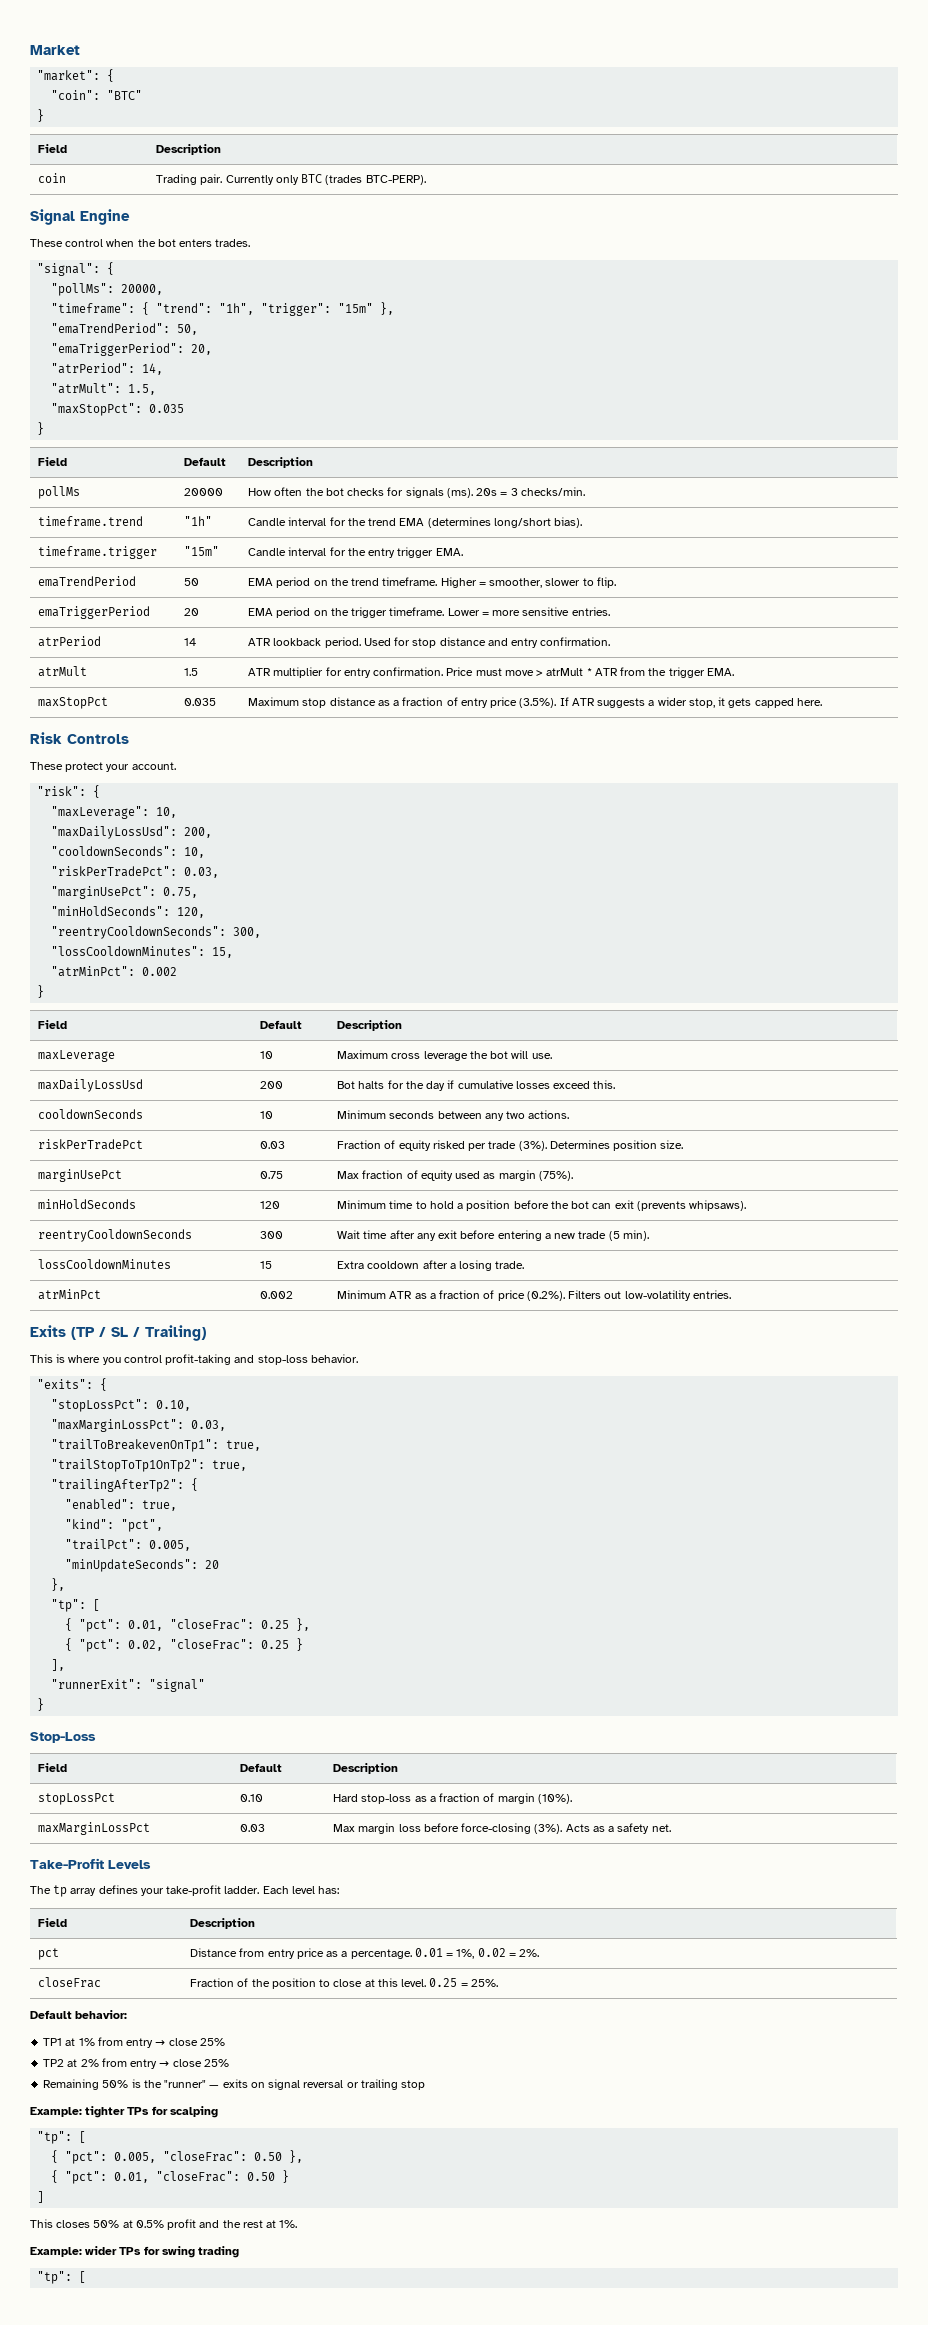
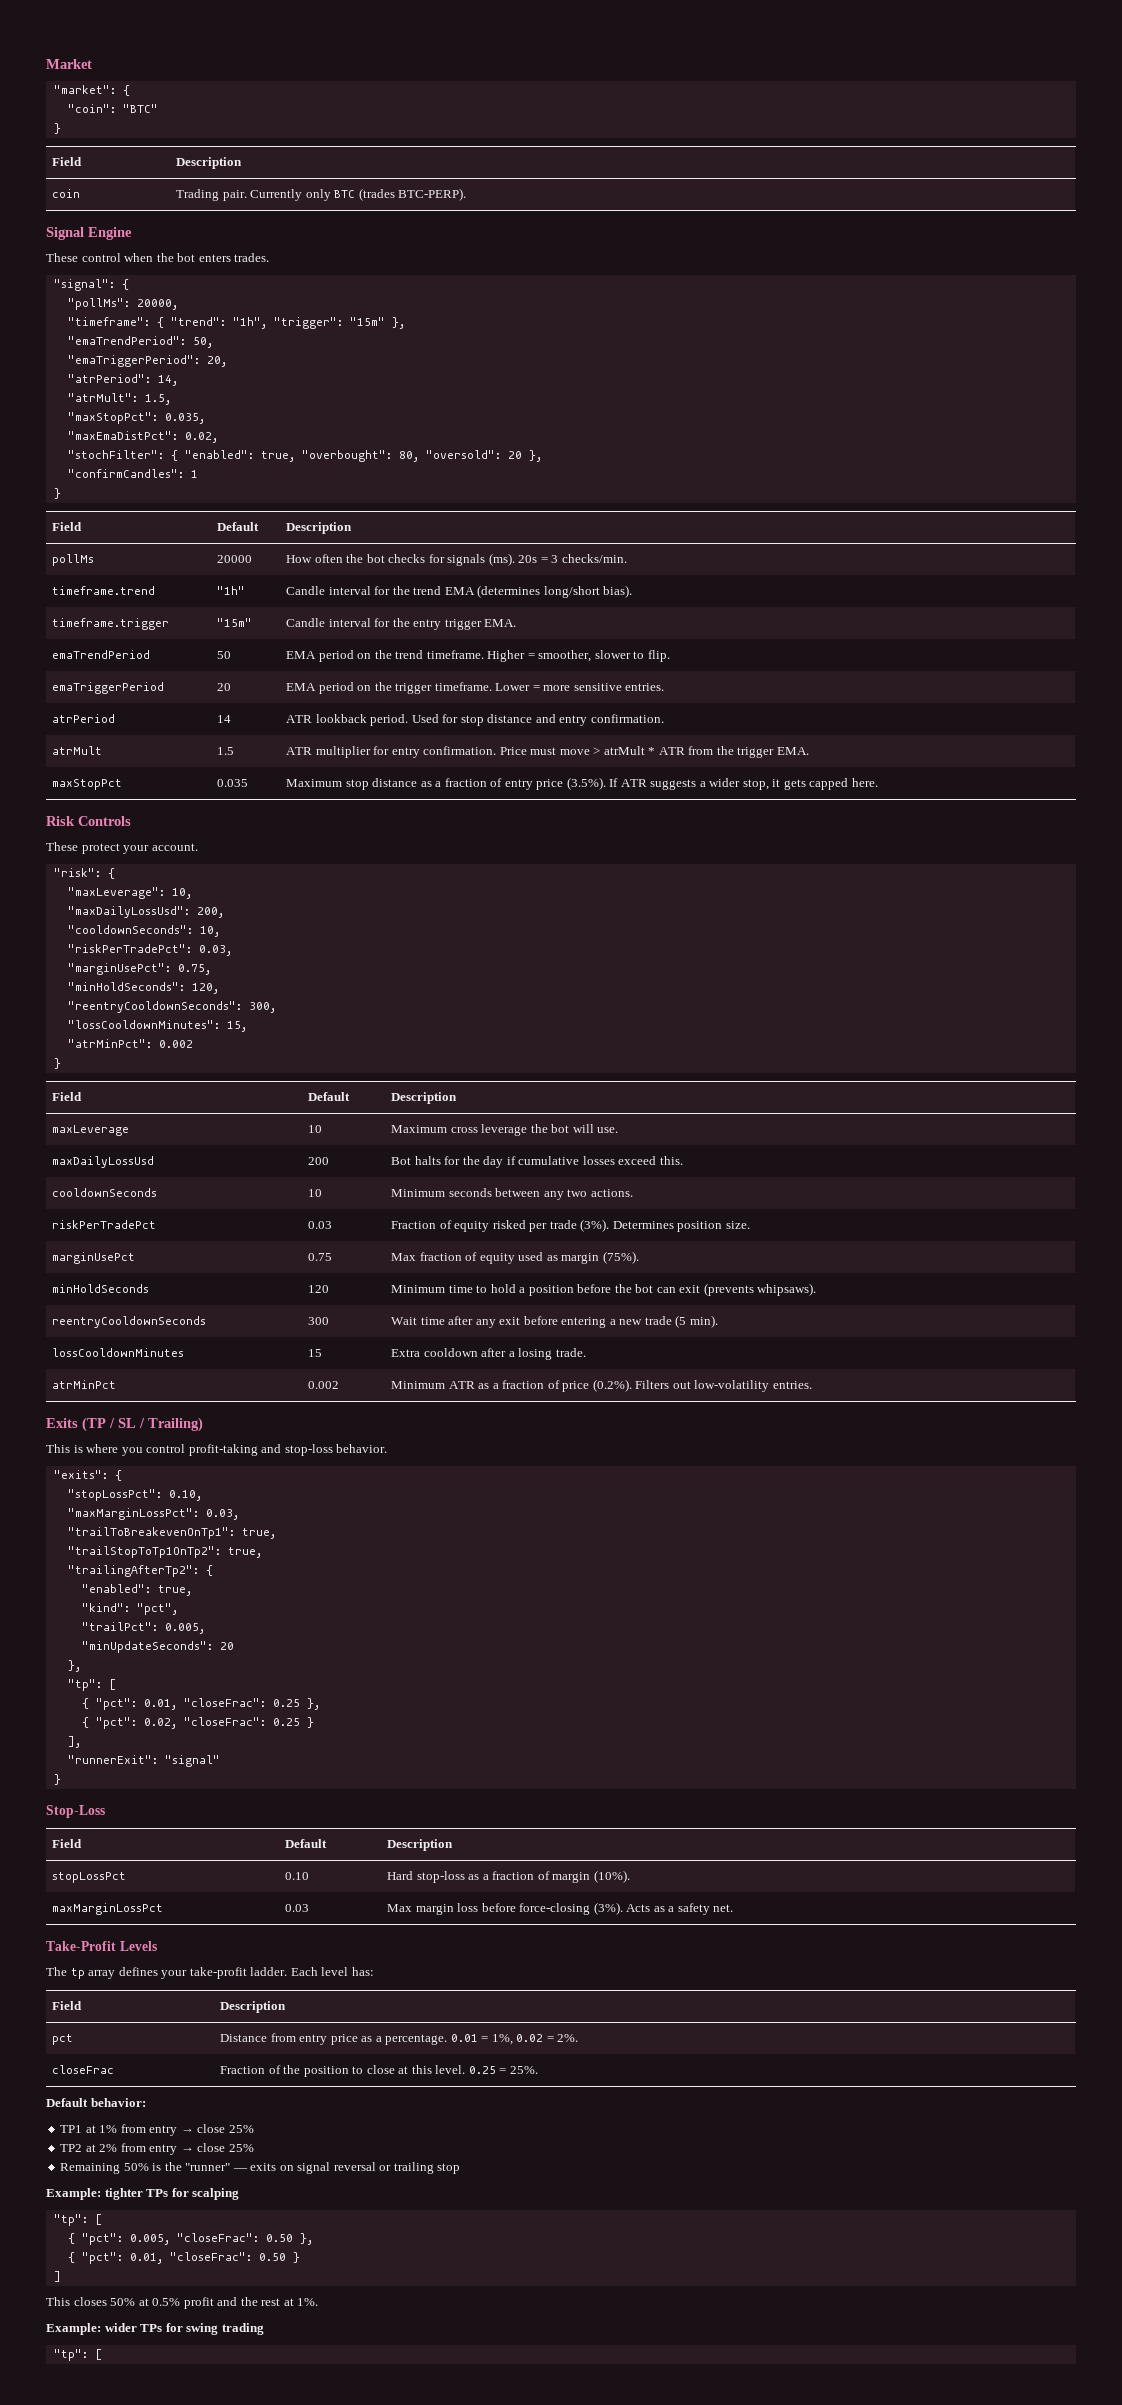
[149,404,185,413] 0.035 -> [164,413,205,424] [67,431,218,443] [67,450,542,462] [67,469,198,478] 0.035, // "maxEmaDistPct": 0.02, // "stochFilter": { "enabled": true, "overbought": 80, "oversold": 20 }, // "confirmCandles": 1

